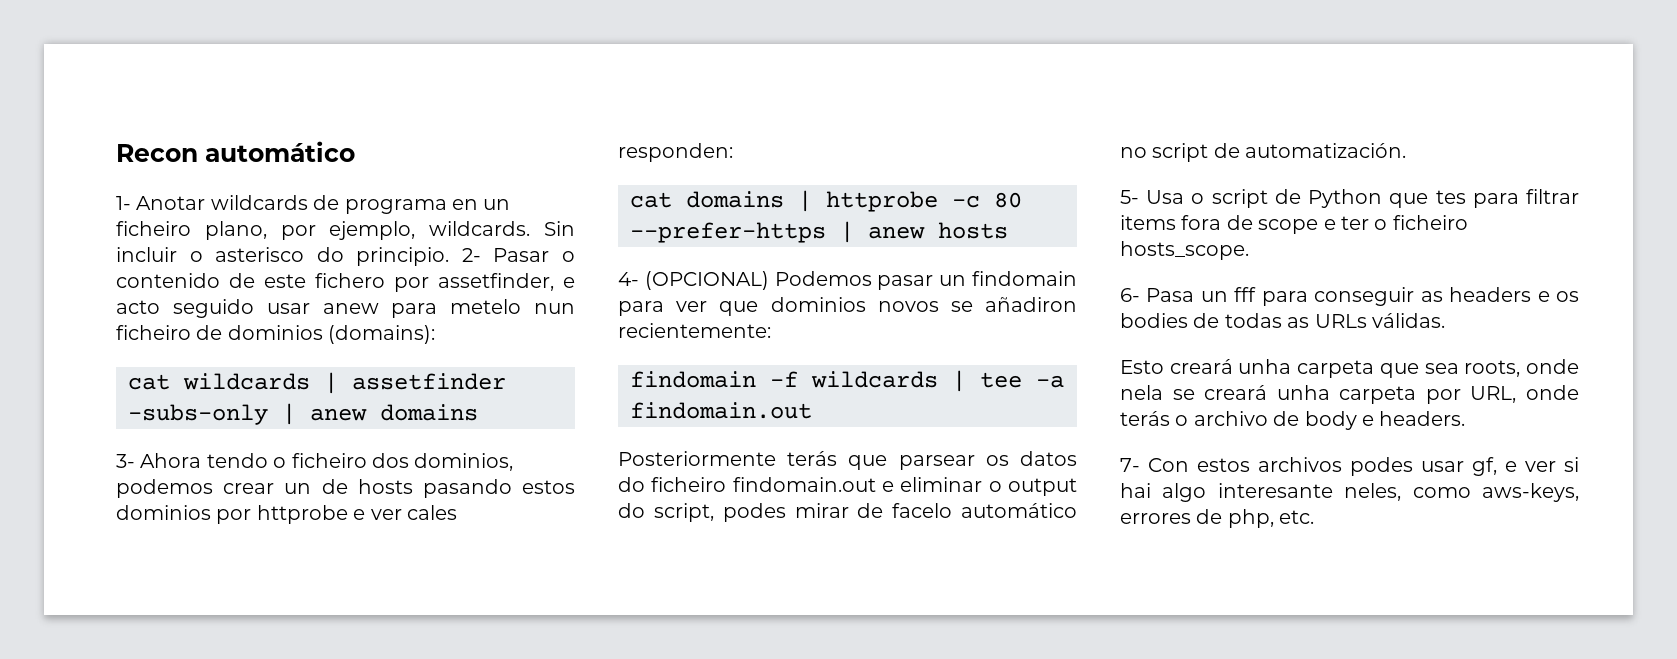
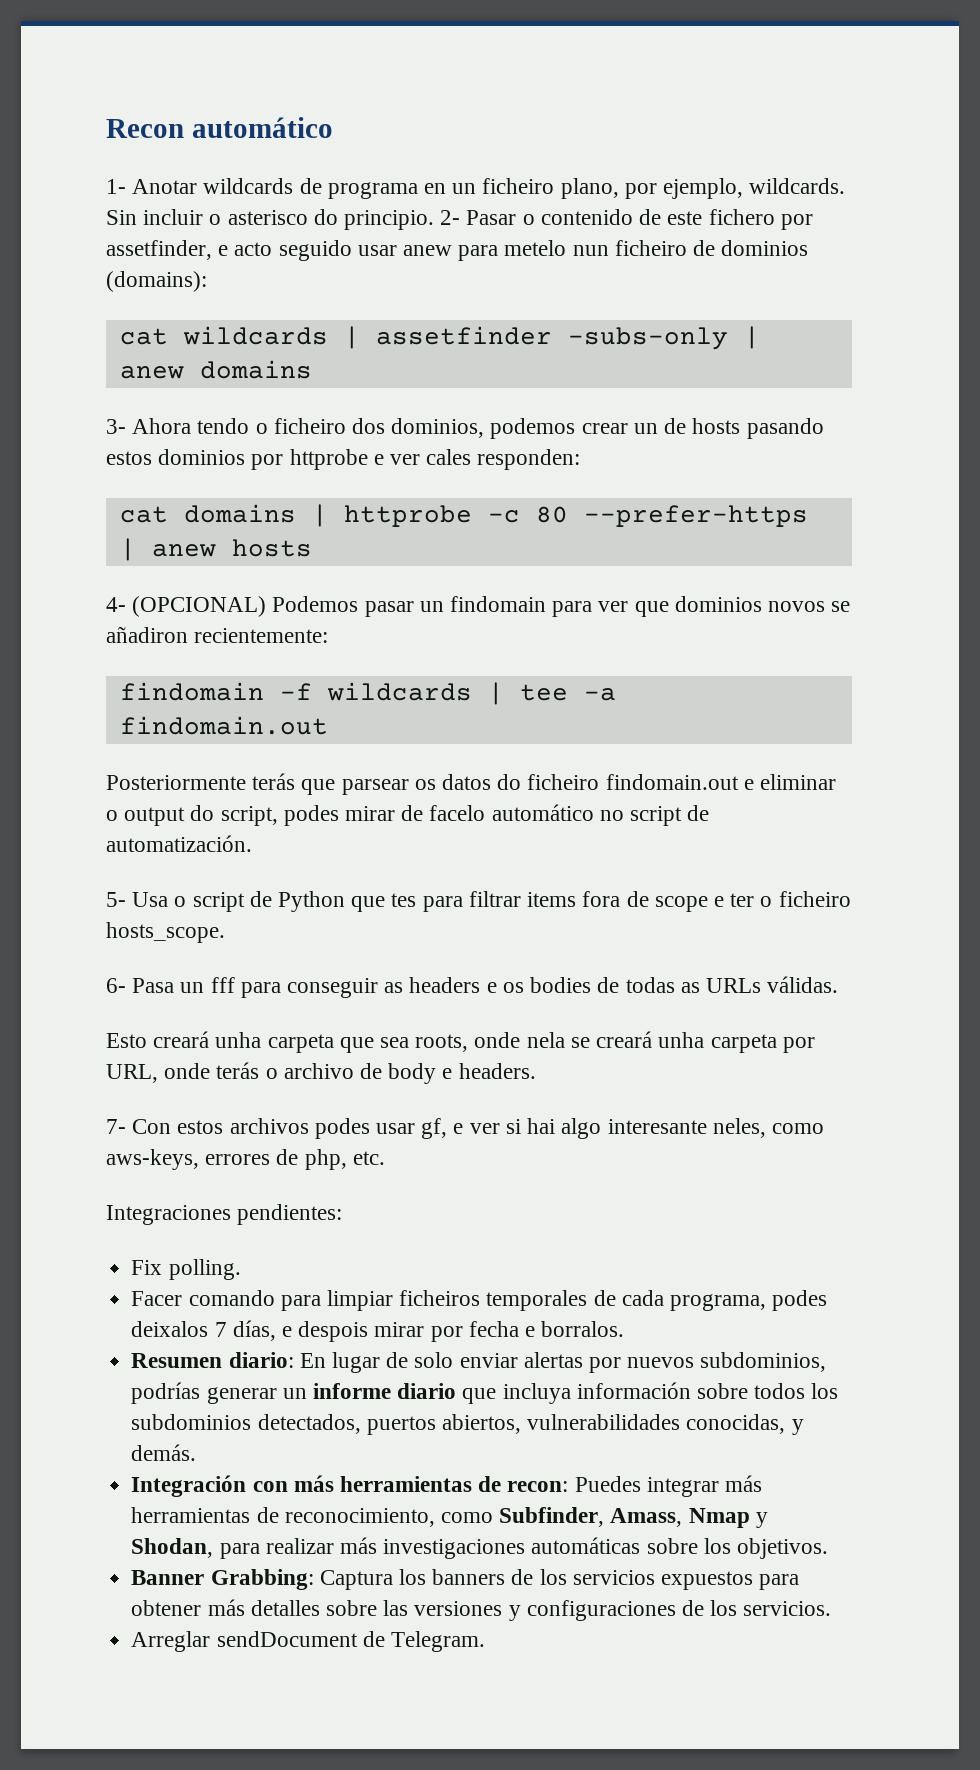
(1315, 517) none -> [106,1204,343,1225] [131,1259,241,1280] [131,1290,828,1311] [131,1320,625,1342] [131,1352,827,1373] [131,1382,839,1404] [131,1414,804,1435] [131,1444,197,1461] [131,1475,762,1497] [131,1507,768,1528] [131,1537,828,1559] [131,1569,800,1590] [131,1599,832,1621] [131,1631,485,1652] // Integraciones pendientes: // Fix polling. // Facer comando para limpiar ficheiros temporales de cada programa, podes deixalos 7 días, e despois mirar por fecha e borralos. // Resumen diario: En lugar de solo enviar alertas por nuevos subdominios, podrías generar un informe diario que incluya información sobre todos los subdominios detectados, puertos abiertos, vulnerabilidades conocidas, y demás. // Integración con más herramientas de recon: Puedes integrar más herramientas de reconocimiento, como Subfinder, Amass, Nmap y Shodan, para realizar más investigaciones automáticas sobre los objetivos. // Banner Grabbing: Captura los banners de los servicios expuestos para obtener más detalles sobre las versiones y configuraciones de los servicios. // Arreglar sendDocument de Telegram.

